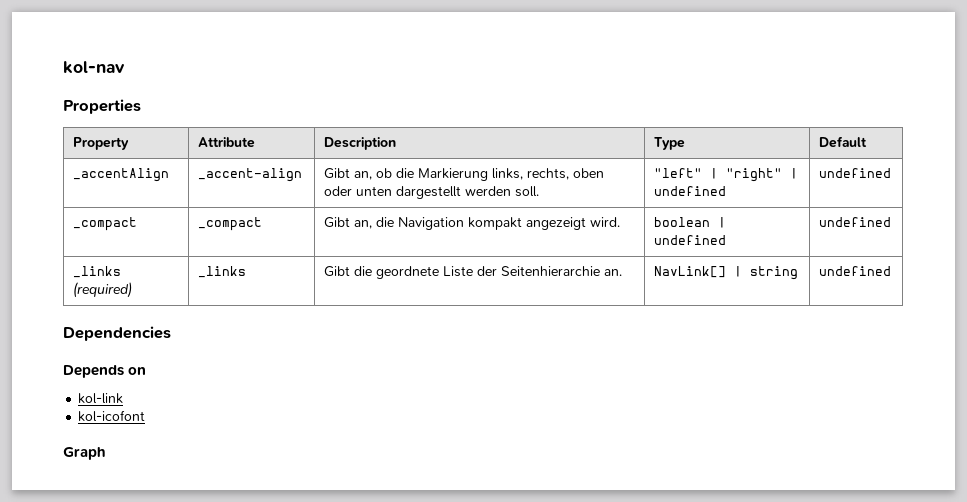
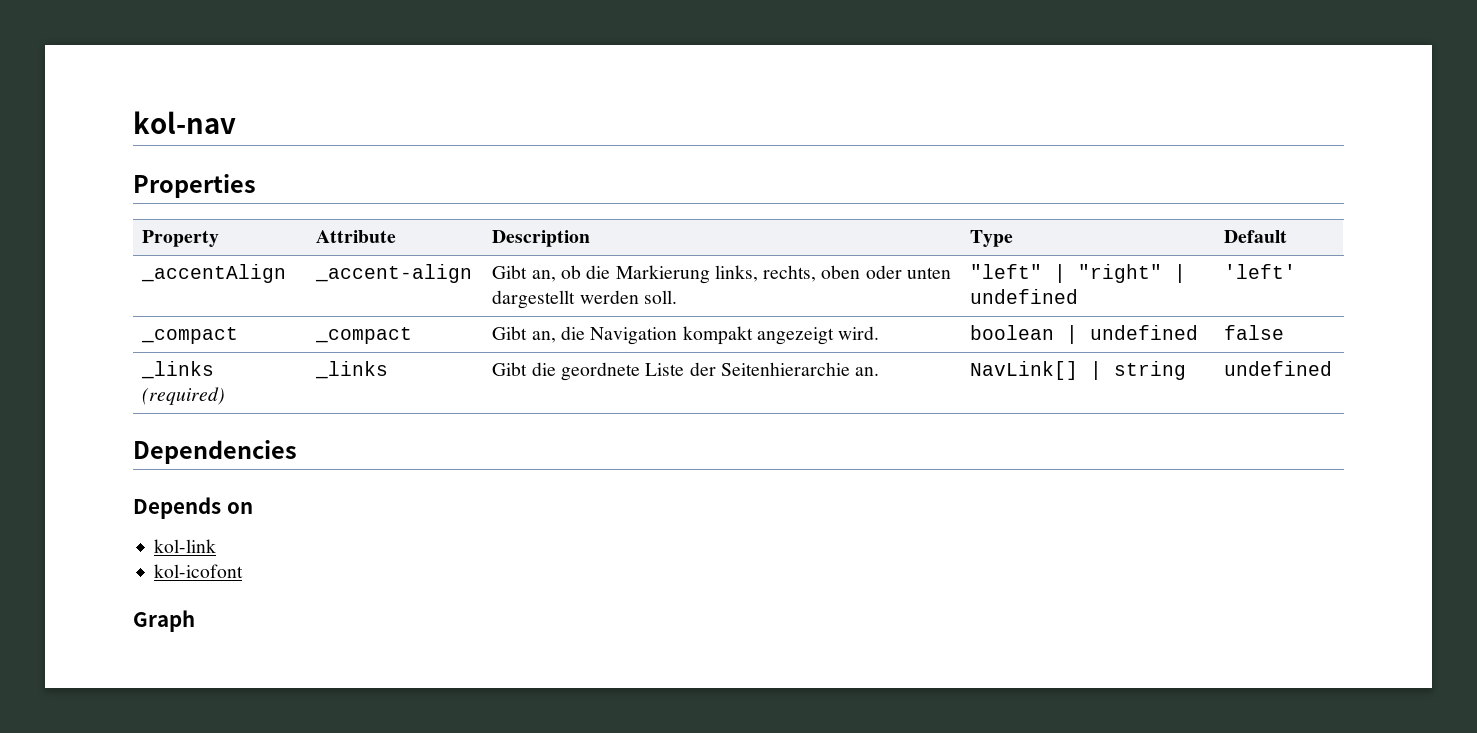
[819,168,892,178] undefined -> [1224,264,1297,279] 'left'
[819,217,892,227] undefined -> [1224,325,1285,340] false

